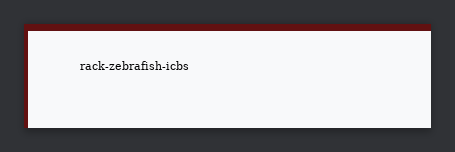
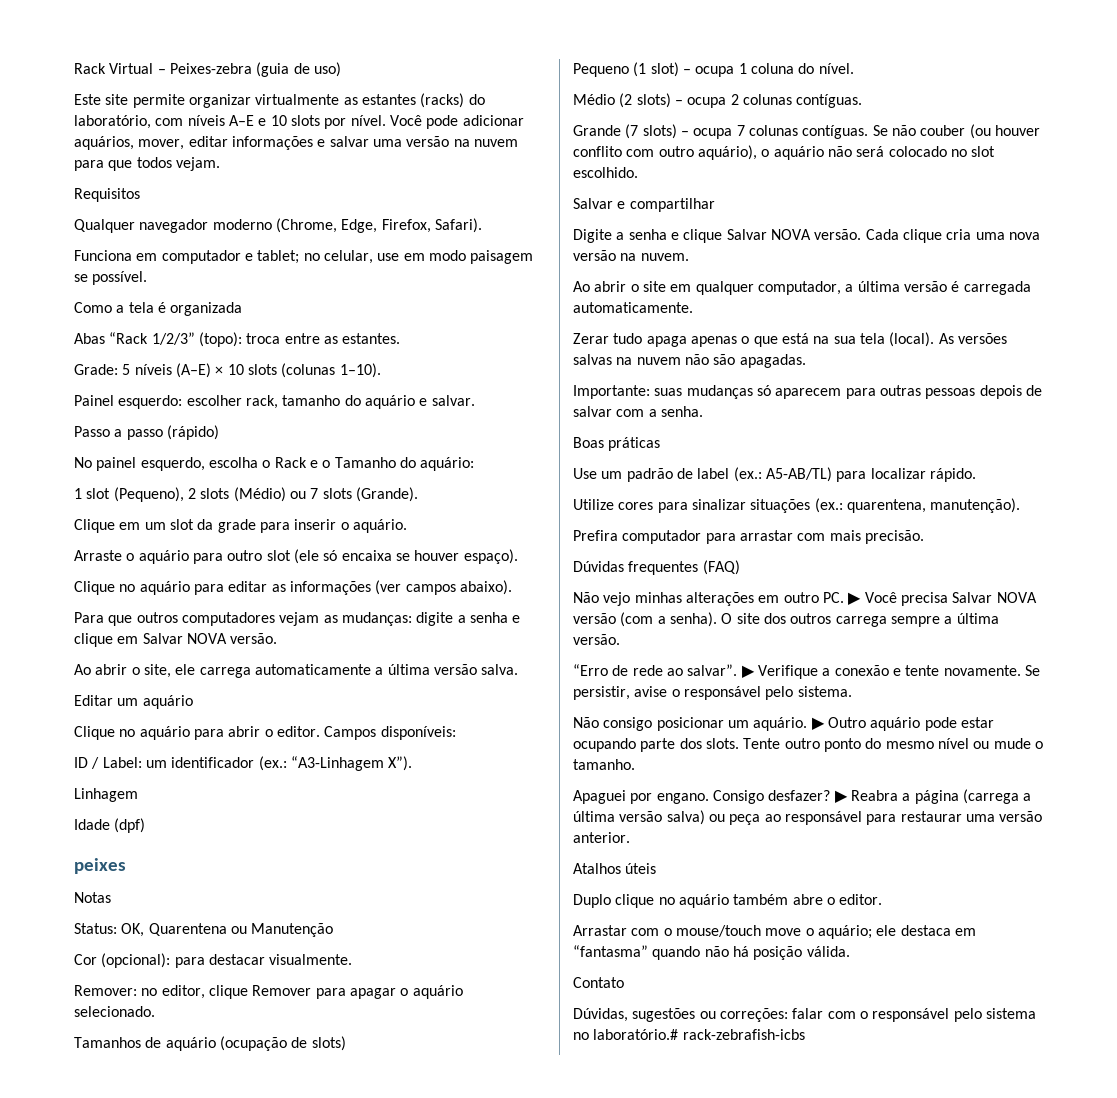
(80, 65) none -> [74,62,341,77] [74,93,485,108] [74,115,524,129] [74,136,518,150] [74,157,220,171] [74,188,140,202] [74,218,482,233] [74,250,534,264] [74,271,148,285] [74,302,243,316] [74,332,401,347] [74,363,381,378] [74,395,475,409] [74,425,219,440] [74,457,475,471] [74,487,418,502] [74,519,407,533] [74,549,518,564] [74,580,512,595] [74,612,521,626] [74,633,278,647] [74,664,519,678] [74,695,193,709] [74,726,456,740] [74,756,413,771] [74,788,138,802] [74,818,146,833] [74,858,126,874] [74,892,111,903] [74,923,334,937] [74,953,353,968] [74,985,463,999] [74,1006,155,1017] [74,1036,346,1051] [573,62,854,77] [573,93,863,108] [573,124,1040,139] [573,145,996,160] [573,167,638,178] [573,198,715,212] [573,229,1040,243] [573,250,689,261] [573,281,1031,295] [573,302,693,313] [573,332,1007,347] [573,354,806,368] [573,385,1042,399] [573,406,703,417] [573,437,661,451] [573,467,976,482] [573,498,1021,513] [573,530,924,544] [573,560,740,575] [573,592,1037,606] [573,612,999,627] [573,634,620,645] [573,664,1040,679] [573,686,852,700] [573,717,994,731] [573,738,1043,752] [573,759,635,770] [573,789,1032,804] [573,810,1043,825] [573,832,630,843] [573,863,657,874] [573,894,883,908] [573,925,976,939] [573,945,850,960] [573,977,624,988] [573,1008,1036,1022] [573,1029,679,1040] Rack Virtual – Peixes-zebra (guia de uso) // Este site permite organizar virtualmente as estantes (racks) do laboratório, com níveis A–E e 10 slots por nível. Você pode adicionar aquários, mover, editar informações e salvar uma versão na nuvem para que todos vejam. // Requisitos // Qualquer navegador moderno (Chrome, Edge, Firefox, Safari). // Funciona em computador e tablet; no celular, use em modo paisagem se possível. // Como a tela é organizada // Abas “Rack 1/2/3” (topo): troca entre as estantes. // Grade: 5 níveis (A–E) × 10 slots (colunas 1–10). // Painel esquerdo: escolher rack, tamanho do aquário e salvar. // Passo a passo (rápido) // No painel esquerdo, escolha o Rack e o Tamanho do aquário: // 1 slot (Pequeno), 2 slots (Médio) ou 7 slots (Grande). // Clique em um slot da grade para inserir o aquário. // Arraste o aquário para outro slot (ele só encaixa se houver espaço). // Clique no aquário para editar as informações (ver campos abaixo). // Para que outros computadores vejam as mudanças: digite a senha e clique em Salvar NOVA versão. // Ao abrir o site, ele carrega automaticamente a última versão salva. // Editar um aquário // Clique no aquário para abrir o editor. Campos disponíveis: // ID / Label: um identificador (ex.: “A3-Linhagem X”). // Linhagem // Idade (dpf) // peixes // Notas // Status: OK, Quarentena ou Manutenção // Cor (opcional): para destacar visualmente. // Remover: no editor, clique Remover para apagar o aquário selecionado. // Tamanhos de aquário (ocupação de slots) // Pequeno (1 slot) – ocupa 1 coluna do nível. // Médio (2 slots) – ocupa 2 colunas contíguas. // Grande (7 slots) – ocupa 7 colunas contíguas. Se não couber (ou houver conflito com outro aquário), o aquário não será colocado no slot escolhido. // Salvar e compartilhar // Digite a senha e clique Salvar NOVA versão. Cada clique cria uma nova versão na nuvem. // Ao abrir o site em qualquer computador, a última versão é carregada automaticamente. // Zerar tudo apaga apenas o que está na sua tela (local). As versões salvas na nuvem não são apagadas. // Importante: suas mudanças só aparecem para outras pessoas depois de salvar com a senha. // Boas práticas // Use um padrão de label (ex.: A5-AB/TL) para localizar rápido. // Utilize cores para sinalizar situações (ex.: quarentena, manutenção). // Prefira computador para arrastar com mais precisão. // Dúvidas frequentes (FAQ) // Não vejo minhas alterações em outro PC. ▶ Você precisa Salvar NOVA versão (com a senha). O site dos outros carrega sempre a última versão. // “Erro de rede ao salvar”. ▶ Verifique a conexão e tente novamente. Se persistir, avise o responsável pelo sistema. // Não consigo posicionar um aquário. ▶ Outro aquário pode estar ocupando parte dos slots. Tente outro ponto do mesmo nível ou mude o tamanho. // Apaguei por engano. Consigo desfazer? ▶ Reabra a página (carrega a última versão salva) ou peça ao responsável para restaurar uma versão anterior. // Atalhos úteis // Duplo clique no aquário também abre o editor. // Arrastar com o mouse/touch move o aquário; ele destaca em “fantasma” quando não há posição válida. // Contato // Dúvidas, sugestões ou correções: falar com o responsável pelo sistema no laboratório.#

